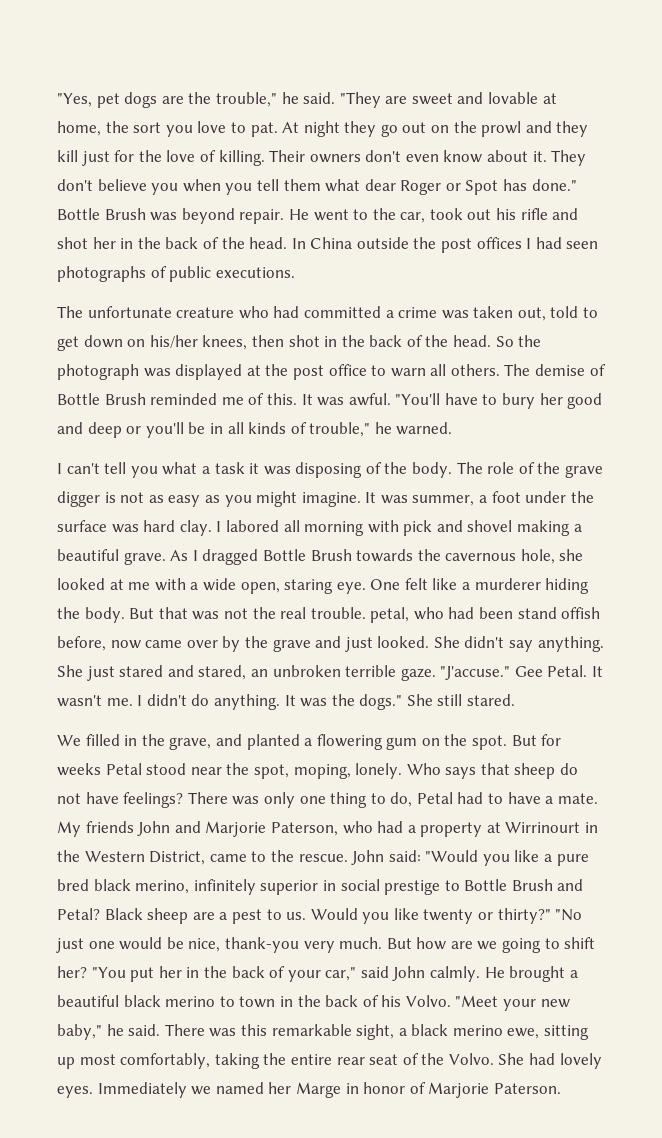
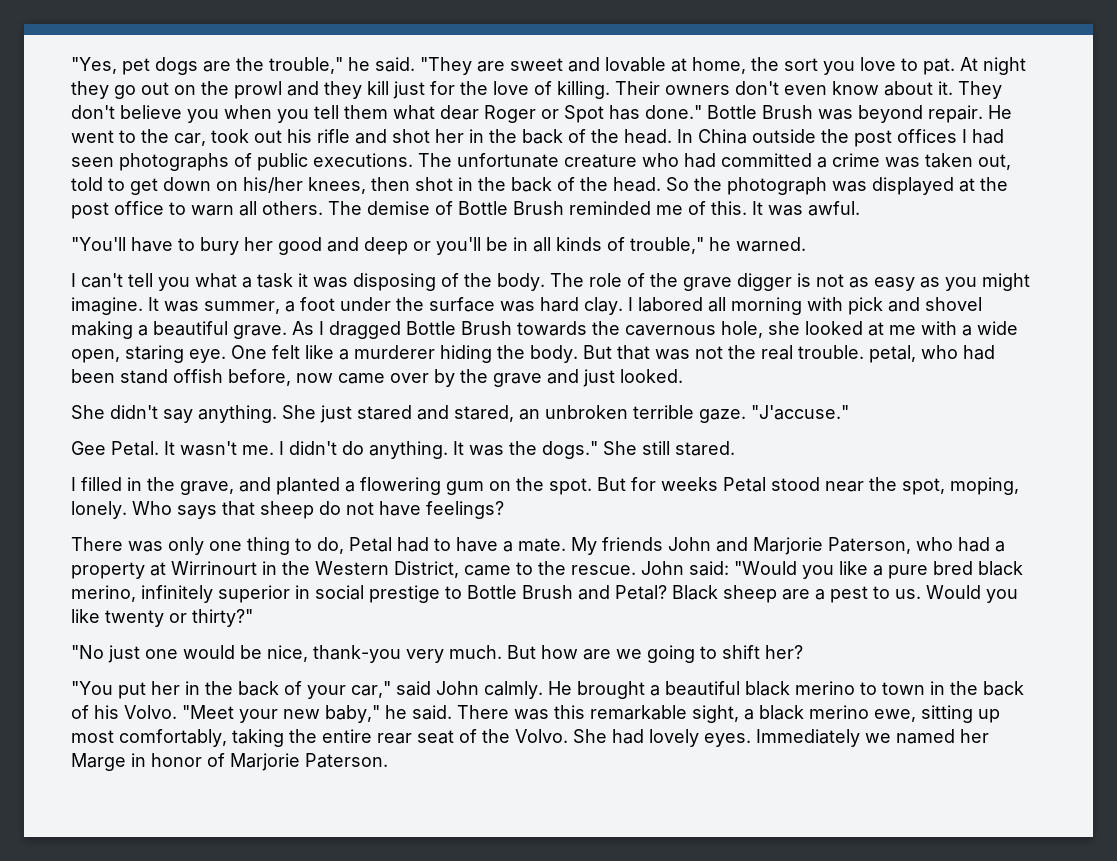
(295, 272) // -> (413, 160) none
(391, 399) none -> (860, 208) //
(430, 642) none -> (683, 376) //
(511, 673) none -> (849, 412) //
[57,735,81,746] We -> [71,477,76,491] I
(184, 800) none -> (504, 510) //
(551, 916) none -> (253, 618) //
(87, 972) none -> (803, 652) //

